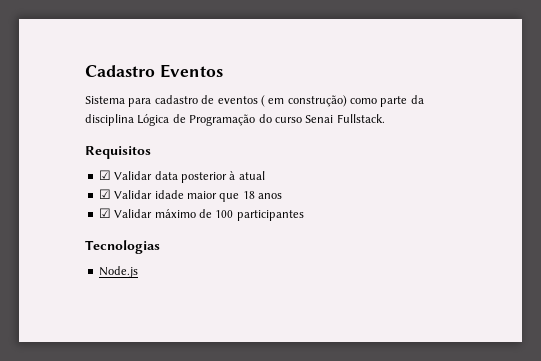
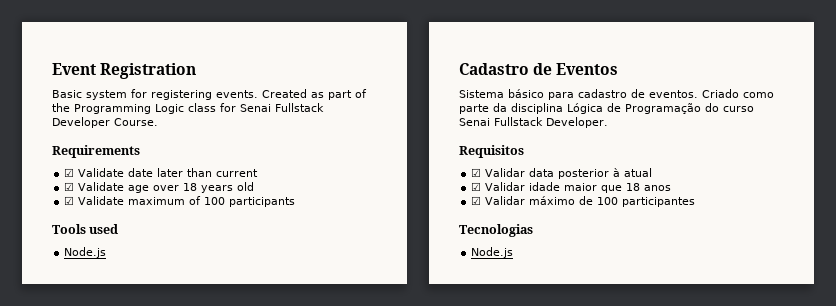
[85,65,155,77] Cadastro -> [52,63,197,79] [52,89,367,100] [52,103,324,114] [52,117,158,128] [52,145,140,158] [64,168,259,177] [64,182,255,193] [64,196,296,207] [52,224,119,234] [64,247,107,258] [459,63,553,75] Event Registration // Basic system for registering events. Created as part of the Programming Logic class for Senai Fullstack Developer Course. // Requirements // ☑ Validate date later than current // ☑ Validate age over 18 years old // ☑ Validate maximum of 100 participants // Tools used // Node.js // Cadastro de
(125, 100) none -> [508,89,544,98] básico
[217,95,347,107] eventos ( em construção) -> [649,89,739,98] eventos. Criado
[336,114,385,123] Fullstack. -> [494,117,608,128] Fullstack Developer.

